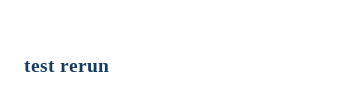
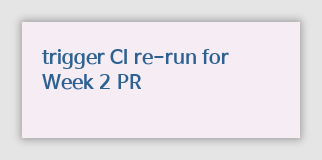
[24,61,110,72] test rerun -> [42,49,230,69] [42,74,142,90] trigger CI re-run for Week 2 PR

